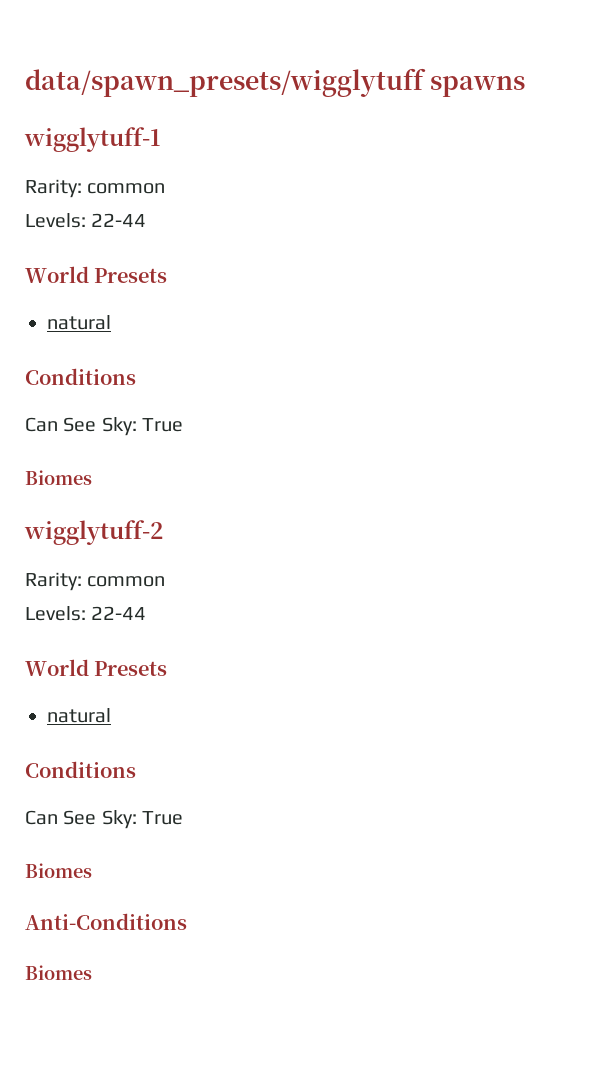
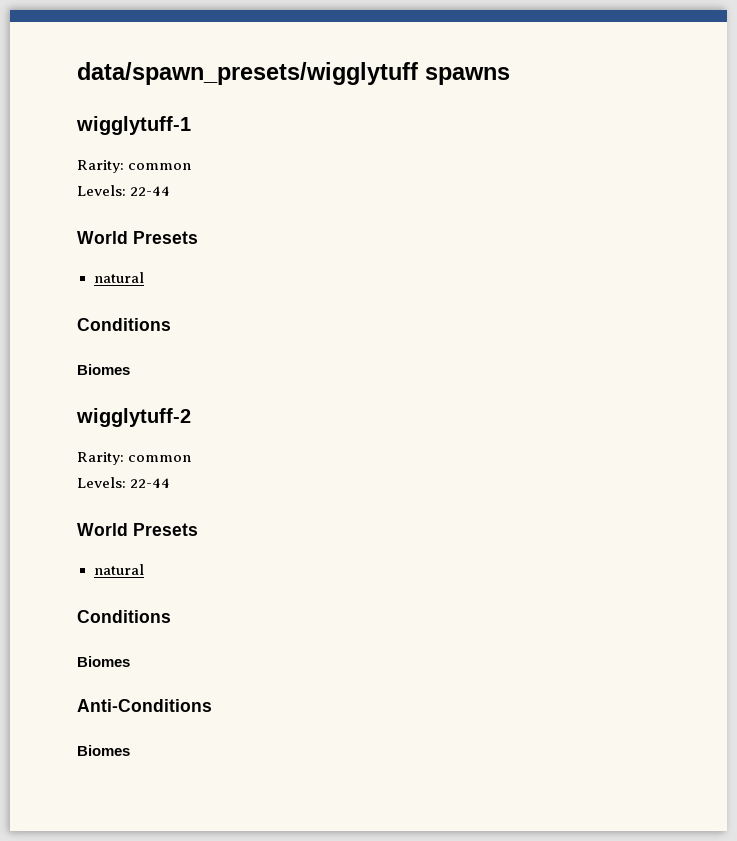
[25,417,184,436] // Can See Sky: True -> (171, 324) none
[25,810,184,829] // Can See Sky: True -> (171, 616) none

